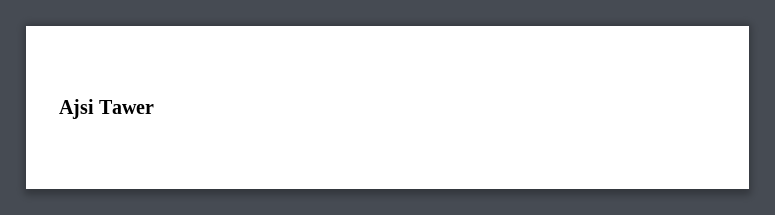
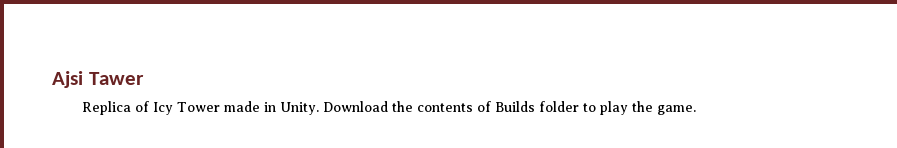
(155, 107) none -> [81,101,696,115] // Replica of Icy Tower made in Unity. Download the contents of Builds folder to play the game.

